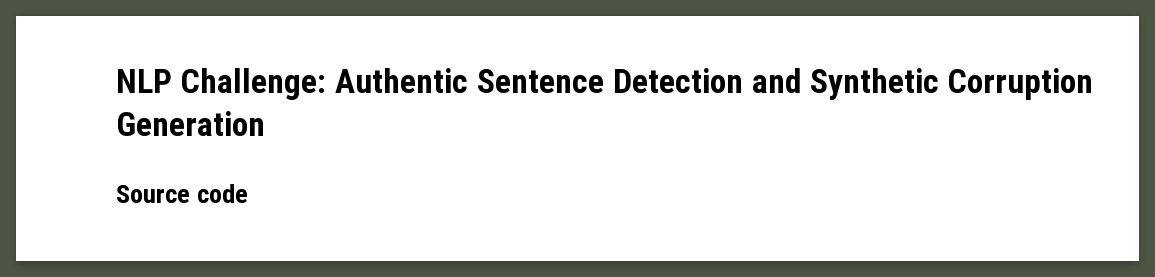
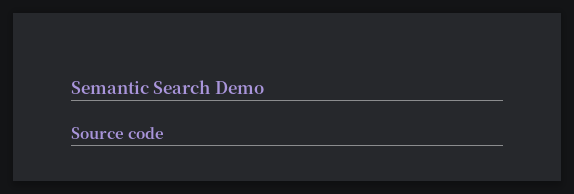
[116,68,1094,100] [116,111,265,136] NLP Challenge: Authentic Sentence Detection and Synthetic Corruption Generation -> [71,80,264,94] Semantic Search Demo

